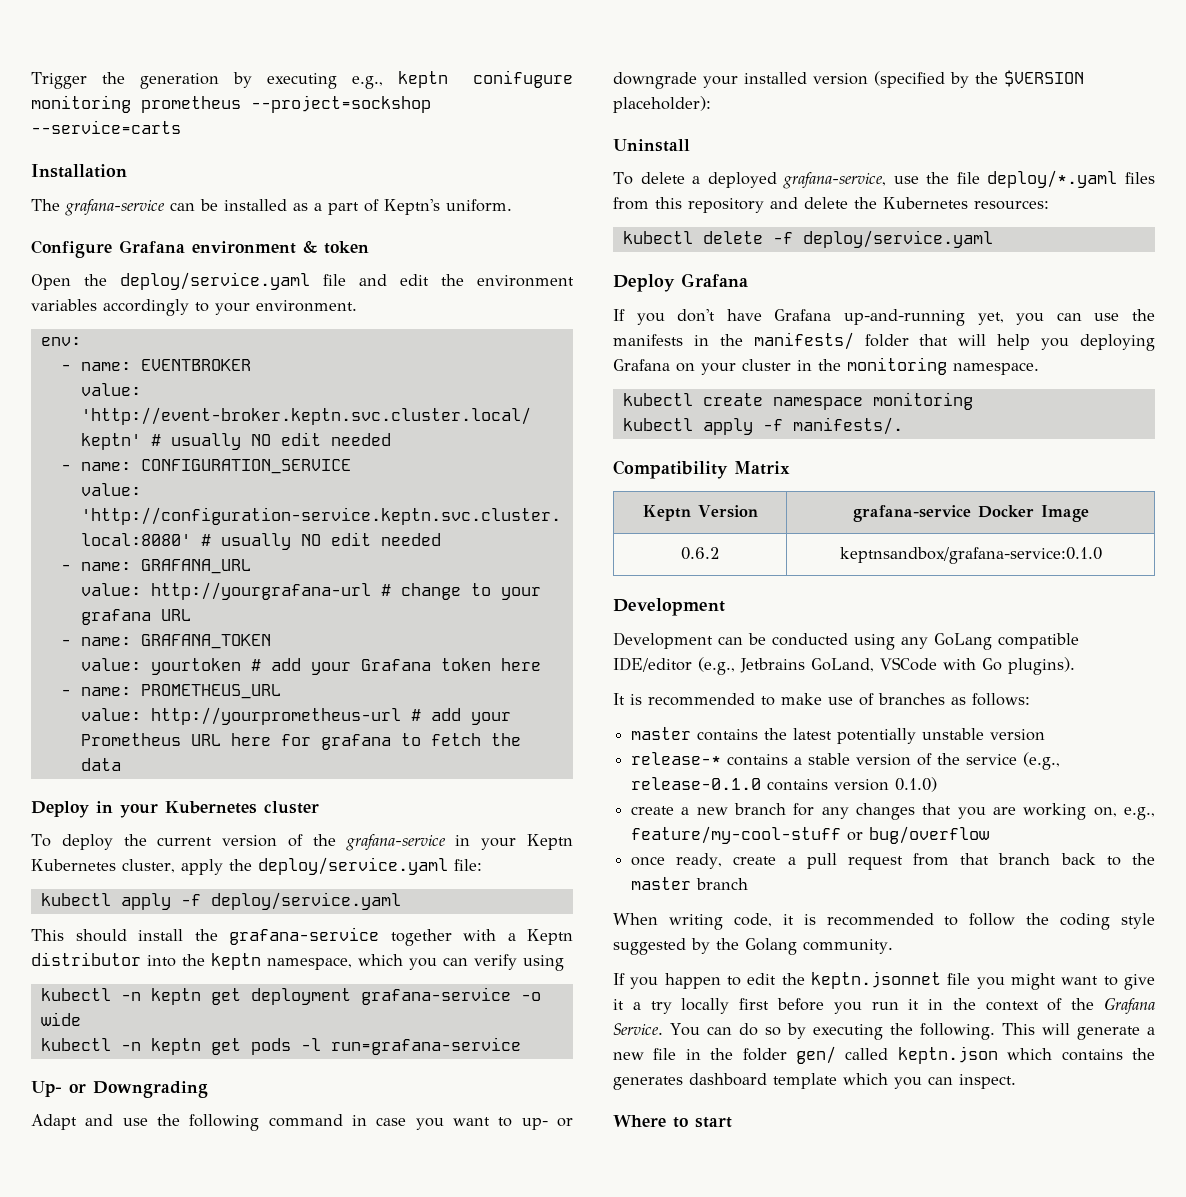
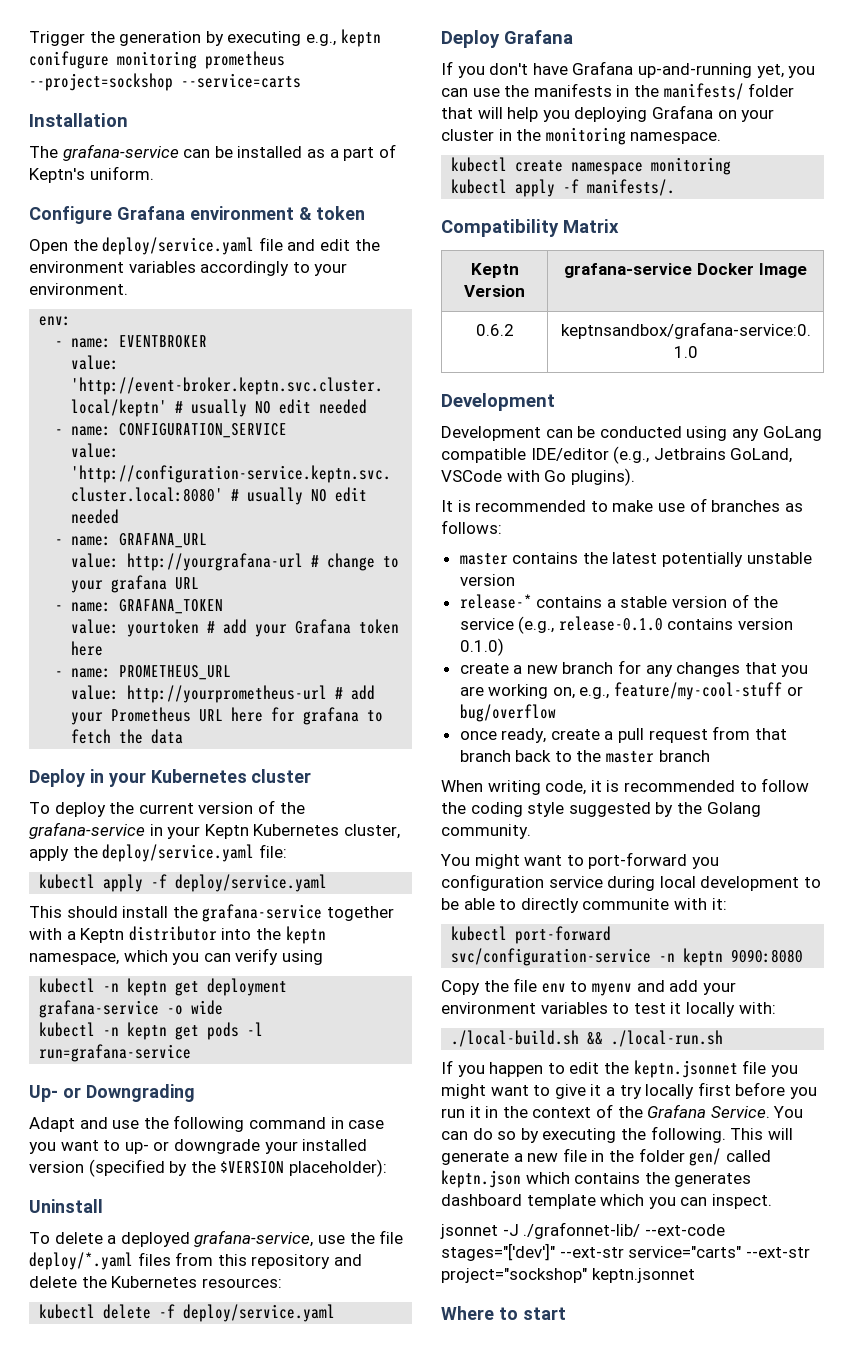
(893, 946) none -> [440,852,719,869] [441,874,821,891] [441,898,727,913] [451,926,612,944] [451,948,804,966] [441,978,736,996] [441,1002,776,1017] [451,1030,724,1047] // You might want to port-forward you configuration service during local development to be able to directly communite with it: // kubectl port-forward svc/configuration-service -n keptn 9090:8080 // Copy the file env to myenv and add your environment variables to test it locally with: // ./local-build.sh && ./local-run.sh
(1016, 1081) none -> [440,1222,725,1239] [441,1243,810,1261] [441,1268,695,1283] // jsonnet -J ./grafonnet-lib/ --ext-code stages="['dev']" --ext-str service="carts" --ext-str project="sockshop" keptn.jsonnet

